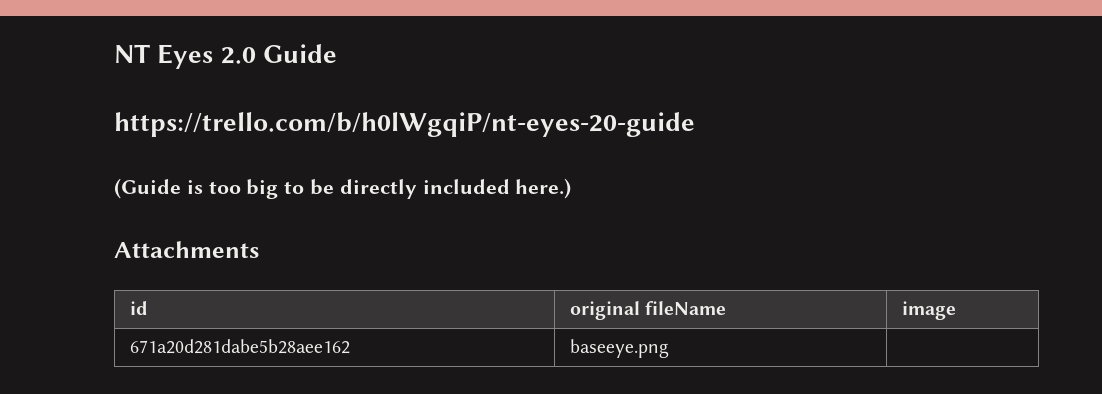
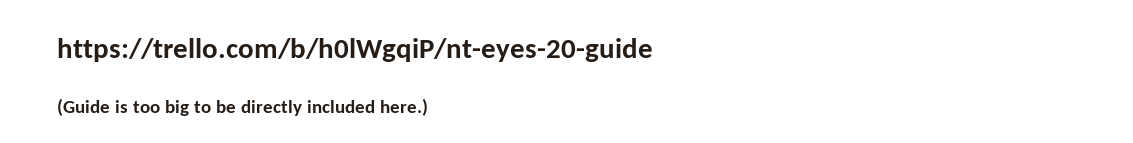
[114,44,337,69] NT Eyes 2.0 Guide // -> (57, 50) none
[114,241,259,258] [129,301,148,315] [569,301,727,320] [901,301,956,320] [129,339,350,354] [569,339,669,358] // Attachments // id | original fileName | image // 671a20d281dabe5b28aee162 | baseeye.png | -> (428, 107) none

